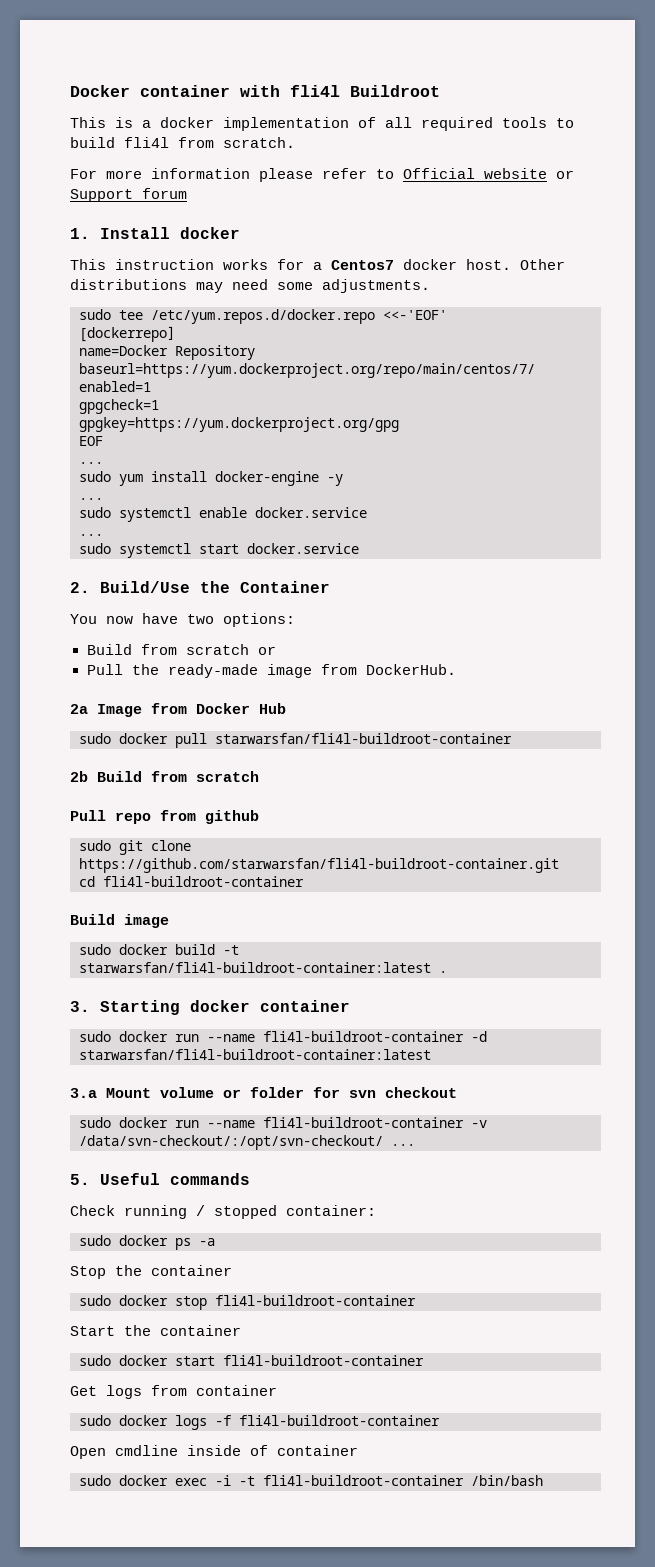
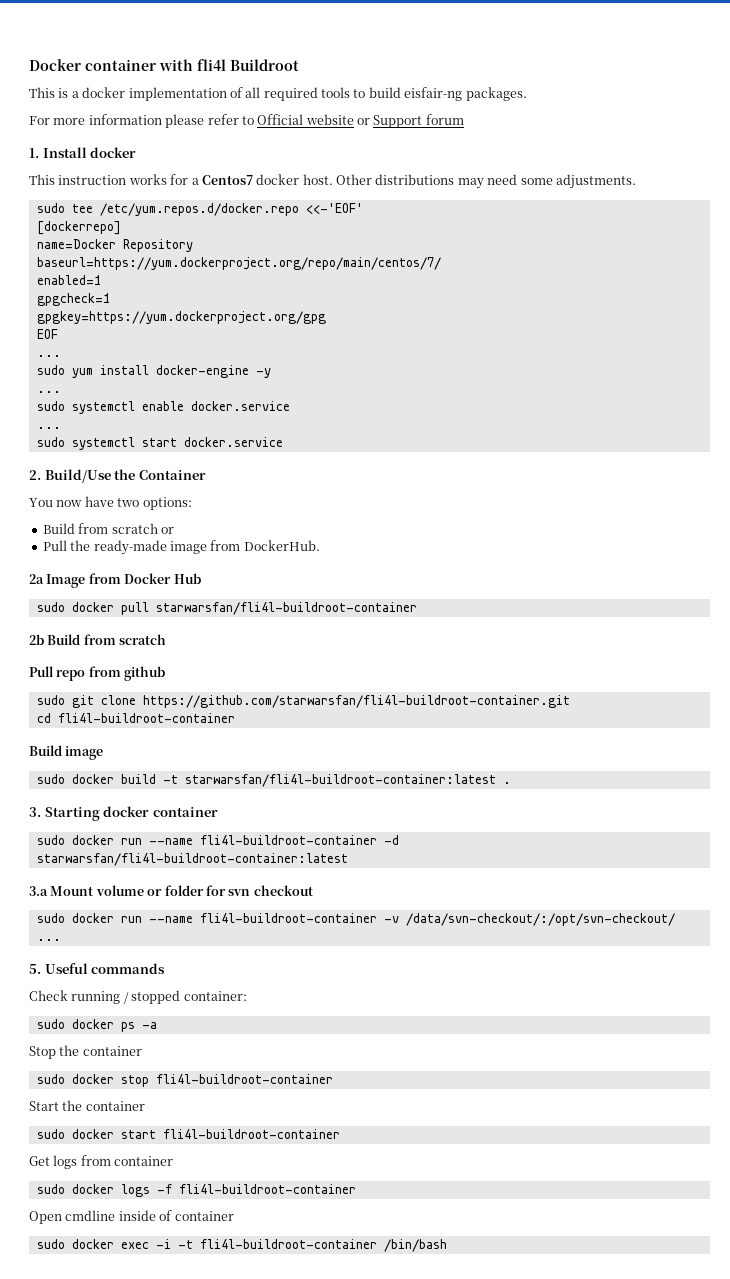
[124,137,295,148] fli4l from scratch. -> [404,87,527,101] eisfair-ng packages.

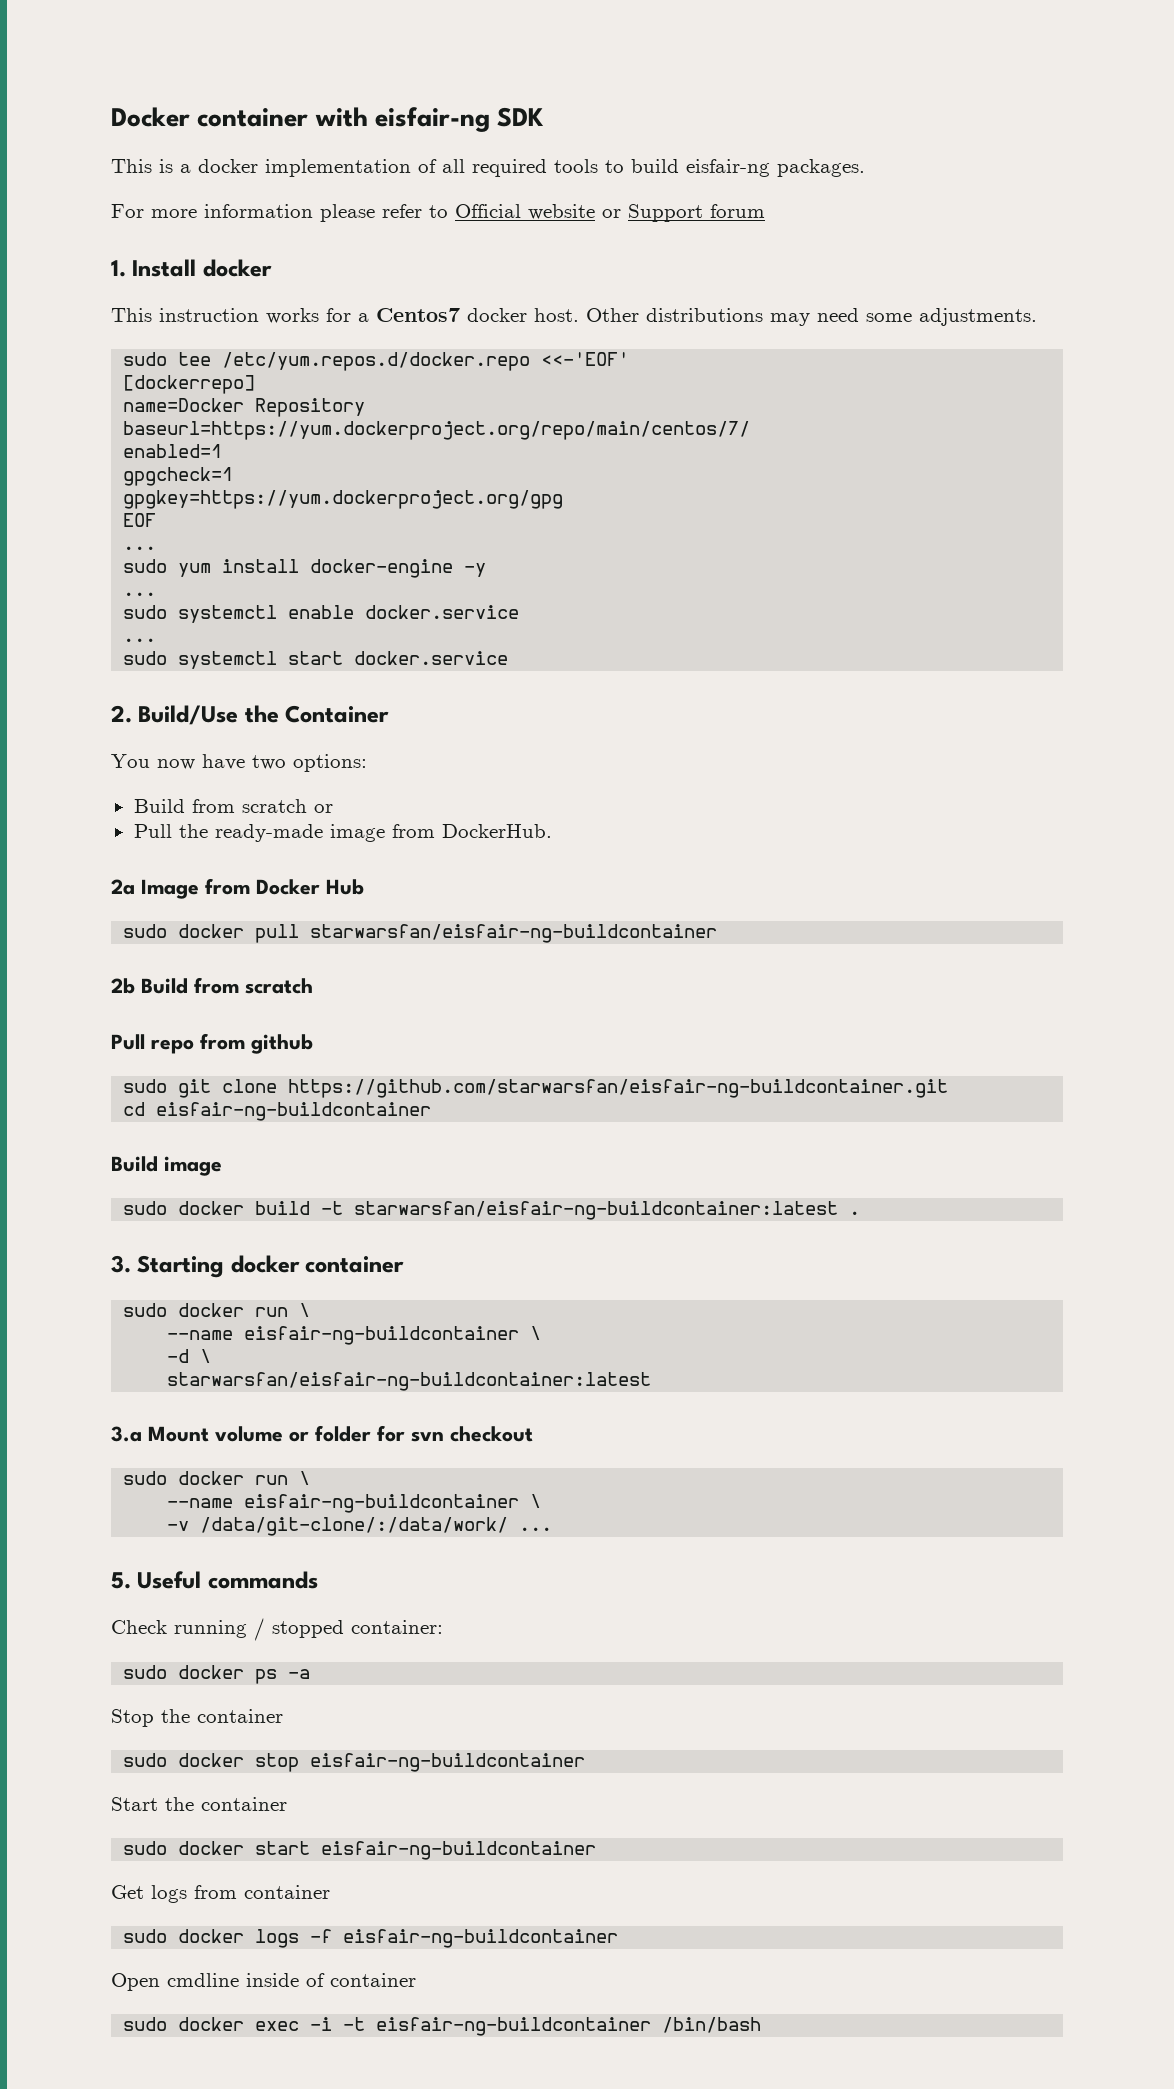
[197,59,299,71] fli4l Buildroot -> [374,107,545,132] eisfair-ng SDK
[155,602,417,615] starwarsfan/fli4l-buildroot-container -> [310,924,718,943] starwarsfan/eisfair-ng-buildcontainer
[142,695,570,708] https://github.com/starwarsfan/fli4l-buildroot-container.git -> [288,1079,949,1098] https://github.com/starwarsfan/eisfair-ng-buildcontainer.git
[57,713,235,723] fli4l-buildroot-container -> [156,1102,432,1121] eisfair-ng-buildcontainer
[184,774,496,787] starwarsfan/fli4l-buildroot-container:latest -> [354,1201,839,1220] starwarsfan/eisfair-ng-buildcontainer:latest
[148,835,399,845] [36,853,348,866] --name fli4l-buildroot-container -d starwarsfan/fli4l-buildroot-container:latest -> [299,1303,311,1317] [167,1326,542,1345] [167,1349,212,1363] [167,1372,652,1391] \ // --name eisfair-ng-buildcontainer \ // -d \ // starwarsfan/eisfair-ng-buildcontainer:latest
[148,913,675,926] --name fli4l-buildroot-container -v /data/svn-checkout/:/opt/svn-checkout/ -> [299,1471,311,1485] [167,1494,542,1513] [167,1517,509,1536] \ // --name eisfair-ng-buildcontainer \ // -v /data/git-clone/:/data/work/
[155,1074,333,1084] fli4l-buildroot-container -> [310,1753,586,1772] eisfair-ng-buildcontainer
[162,1129,340,1139] fli4l-buildroot-container -> [321,1841,597,1860] eisfair-ng-buildcontainer
[178,1184,356,1194] fli4l-buildroot-container -> [343,1929,619,1948] eisfair-ng-buildcontainer
[199,1239,377,1249] fli4l-buildroot-container -> [376,2017,652,2036] eisfair-ng-buildcontainer

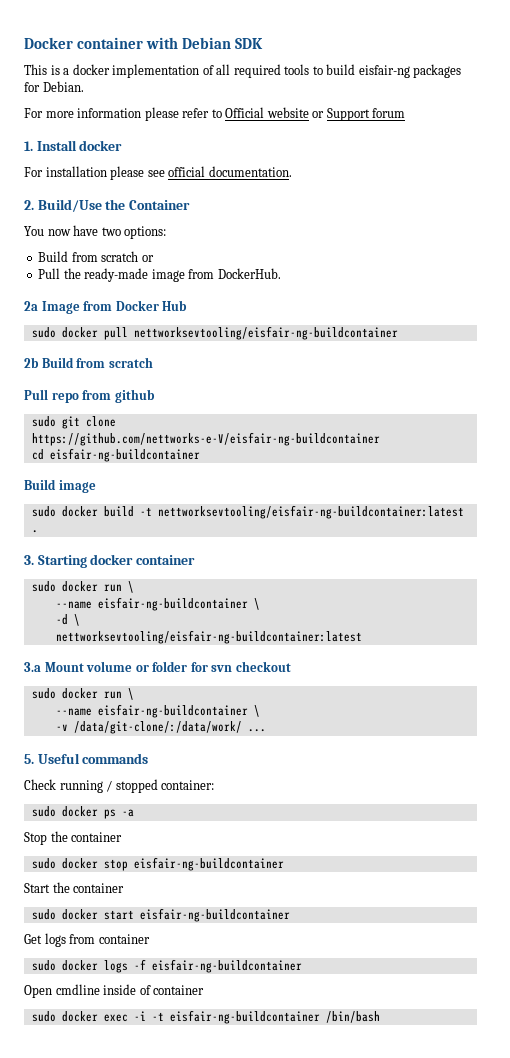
[374,107,490,132] eisfair-ng -> [181,37,231,49] Debian
[777,159,865,177] packages. -> [413,64,462,78] [24,81,84,92] packages for Debian.
[111,308,1037,326] [123,352,630,371] [123,375,256,394] [123,398,366,417] [123,421,751,440] [123,444,223,458] [123,467,234,486] [123,490,564,509] [123,513,157,527] [123,546,157,550] [123,559,487,578] [123,592,157,596] [123,605,520,623] [123,638,157,642] [123,651,509,669] This instruction works for a Centos7 docker host. Other distributions may need some adjustments. // sudo tee /etc/yum.repos.d/docker.repo <<-'EOF' // [dockerrepo] // name=Docker Repository // baseurl=https://yum.dockerproject.org/repo/main/centos/7/ // enabled=1 // gpgcheck=1 // gpgkey=https://yum.dockerproject.org/gpg // EOF // ... // sudo yum install docker-engine -y // ... // sudo systemctl enable docker.service // ... // sudo systemctl start docker.service -> [24,166,292,180] For installation please see official documentation.
[310,924,718,943] starwarsfan/eisfair-ng-buildcontainer -> [133,326,398,340] nettworksevtooling/eisfair-ng-buildcontainer
[288,1079,949,1098] https://github.com/starwarsfan/eisfair-ng-buildcontainer.git -> [31,432,380,446] https://github.com/nettworks-e-V/eisfair-ng-buildcontainer
[354,1201,839,1220] starwarsfan/eisfair-ng-buildcontainer:latest -> [157,505,464,519] nettworksevtooling/eisfair-ng-buildcontainer:latest
[167,1372,652,1391] starwarsfan/eisfair-ng-buildcontainer:latest -> [55,630,362,644] nettworksevtooling/eisfair-ng-buildcontainer:latest

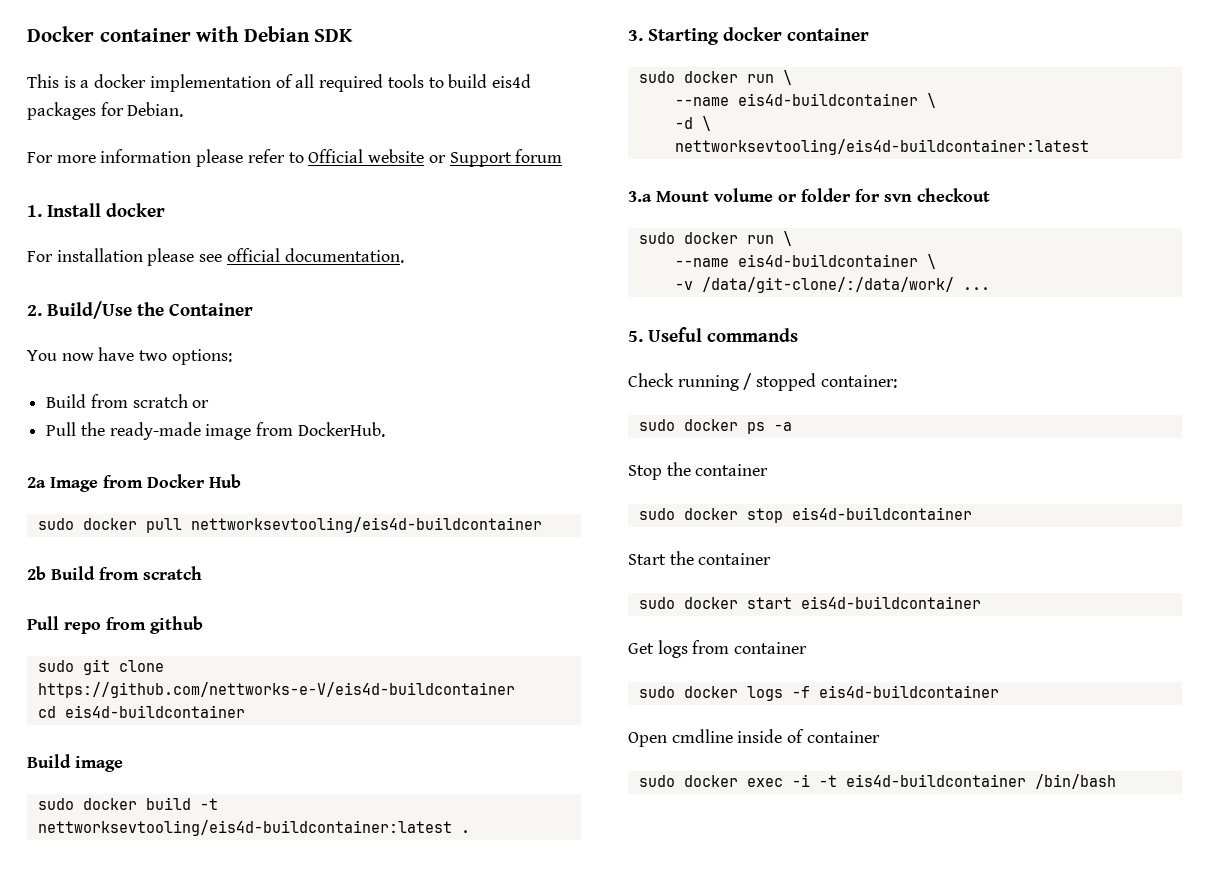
[358,65,410,78] eisfair-ng -> [491,74,531,88] eis4d
[133,326,398,340] nettworksevtooling/eisfair-ng-buildcontainer -> [190,517,542,533] nettworksevtooling/eis4d-buildcontainer
[31,432,380,446] https://github.com/nettworks-e-V/eisfair-ng-buildcontainer -> [37,682,515,698] https://github.com/nettworks-e-V/eis4d-buildcontainer
[49,448,200,462] eisfair-ng-buildcontainer -> [64,705,245,718] eis4d-buildcontainer
[157,505,464,519] nettworksevtooling/eisfair-ng-buildcontainer:latest -> [37,820,452,836] nettworksevtooling/eis4d-buildcontainer:latest
[97,597,248,611] eisfair-ng-buildcontainer -> [737,93,918,106] eis4d-buildcontainer
[55,630,362,644] nettworksevtooling/eisfair-ng-buildcontainer:latest -> [674,139,1089,155] nettworksevtooling/eis4d-buildcontainer:latest
[97,704,248,718] eisfair-ng-buildcontainer -> [737,254,918,267] eis4d-buildcontainer
[133,857,284,871] eisfair-ng-buildcontainer -> [791,507,972,520] eis4d-buildcontainer
[139,908,290,922] eisfair-ng-buildcontainer -> [800,596,981,609] eis4d-buildcontainer
[151,959,302,973] eisfair-ng-buildcontainer -> [818,685,999,698] eis4d-buildcontainer
[169,1010,320,1024] eisfair-ng-buildcontainer -> [845,774,1026,787] eis4d-buildcontainer

